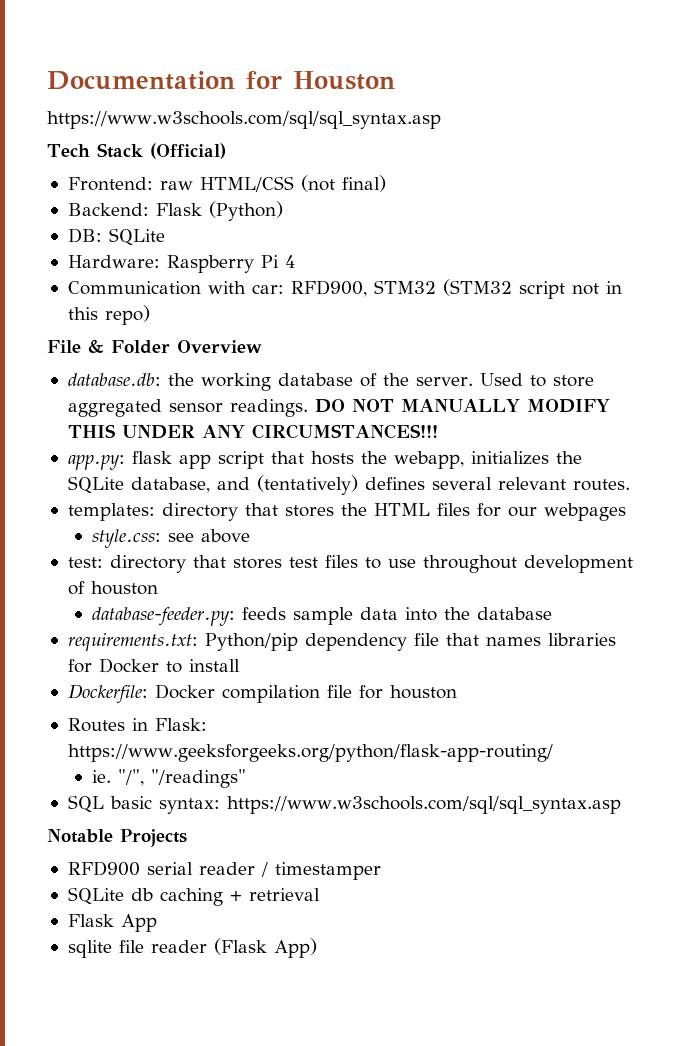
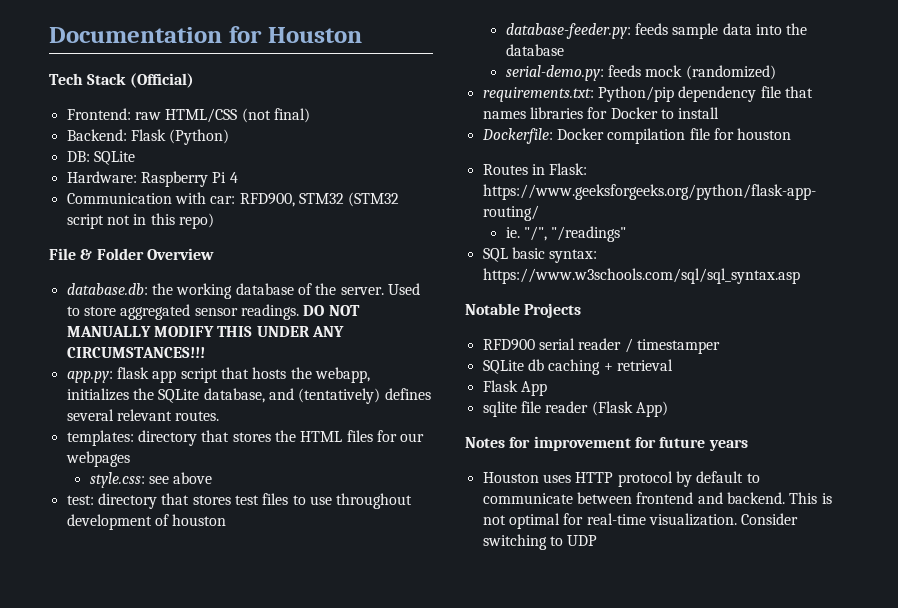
[47,111,441,129] // https://www.w3schools.com/sql/sql_syntax.asp -> (362, 35) none
(552, 613) none -> [505,65,776,81] // serial-demo.py: feeds mock (randomized)
(317, 948) none -> [465,436,748,451] [482,471,760,487] [482,492,832,504] [482,513,799,529] [482,534,598,550] // Notes for improvement for future years // Houston uses HTTP protocol by default to communicate between frontend and backend. This is not optimal for real-time visualization. Consider switching to UDP

